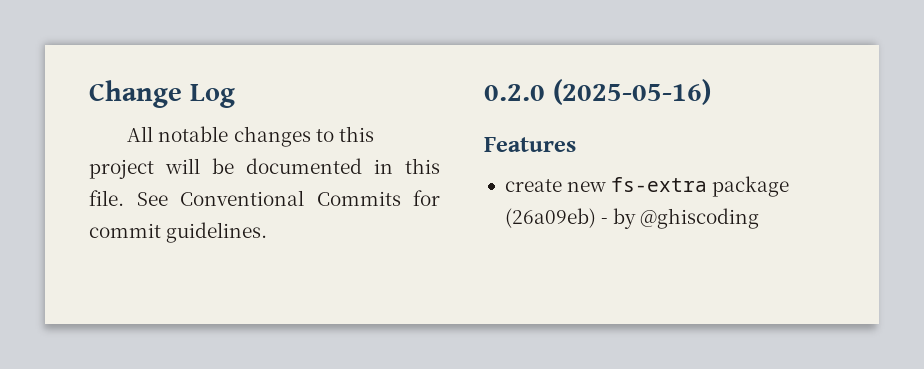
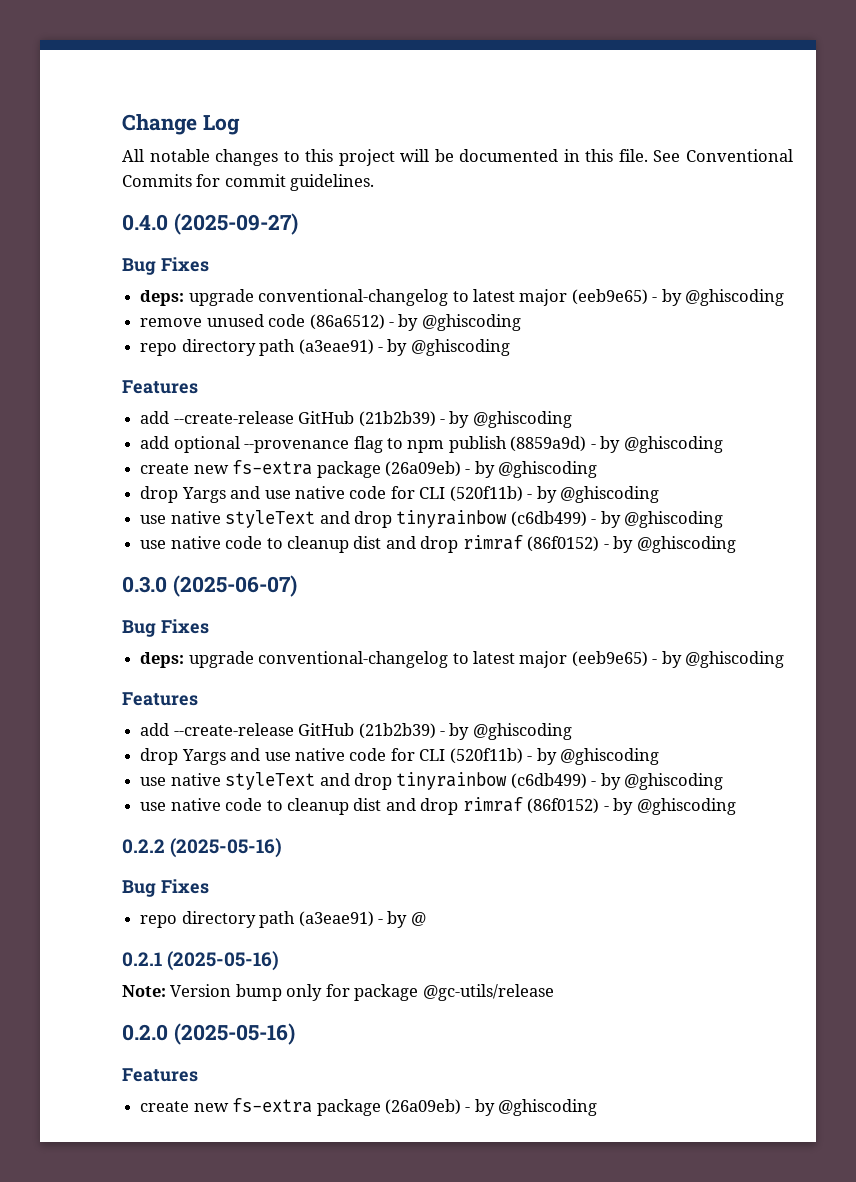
(268, 232) none -> [122,213,298,235] [122,257,209,275] [140,289,785,306] [140,314,521,331] [140,339,510,356] [122,380,198,394] [140,411,572,428] [140,436,723,453] [140,460,598,478] [140,486,660,503] [140,510,724,528] [140,535,736,553] [122,575,297,597] [122,619,209,637] [140,651,785,668] [122,692,198,706] [140,723,572,740] [140,748,660,765] [140,772,724,790] [140,797,736,815] [122,838,283,858] [122,879,209,897] [140,911,426,928] [122,951,280,971] [122,984,554,1001] // 0.4.0 (2025-09-27) // Bug Fixes // deps: upgrade conventional-changelog to latest major (eeb9e65) - by @ghiscoding // remove unused code (86a6512) - by @ghiscoding // repo directory path (a3eae91) - by @ghiscoding // Features // add --create-release GitHub (21b2b39) - by @ghiscoding // add optional --provenance flag to npm publish (8859a9d) - by @ghiscoding // create new fs-extra package (26a09eb) - by @ghiscoding // drop Yargs and use native code for CLI (520f11b) - by @ghiscoding // use native styleText and drop tinyrainbow (c6db499) - by @ghiscoding // use native code to cleanup dist and drop rimraf (86f0152) - by @ghiscoding // 0.3.0 (2025-06-07) // Bug Fixes // deps: upgrade conventional-changelog to latest major (eeb9e65) - by @ghiscoding // Features // add --create-release GitHub (21b2b39) - by @ghiscoding // drop Yargs and use native code for CLI (520f11b) - by @ghiscoding // use native styleText and drop tinyrainbow (c6db499) - by @ghiscoding // use native code to cleanup dist and drop rimraf (86f0152) - by @ghiscoding // 0.2.2 (2025-05-16) // Bug Fixes // repo directory path (a3eae91) - by @ // 0.2.1 (2025-05-16) // Note: Version bump only for package @gc-utils/release

